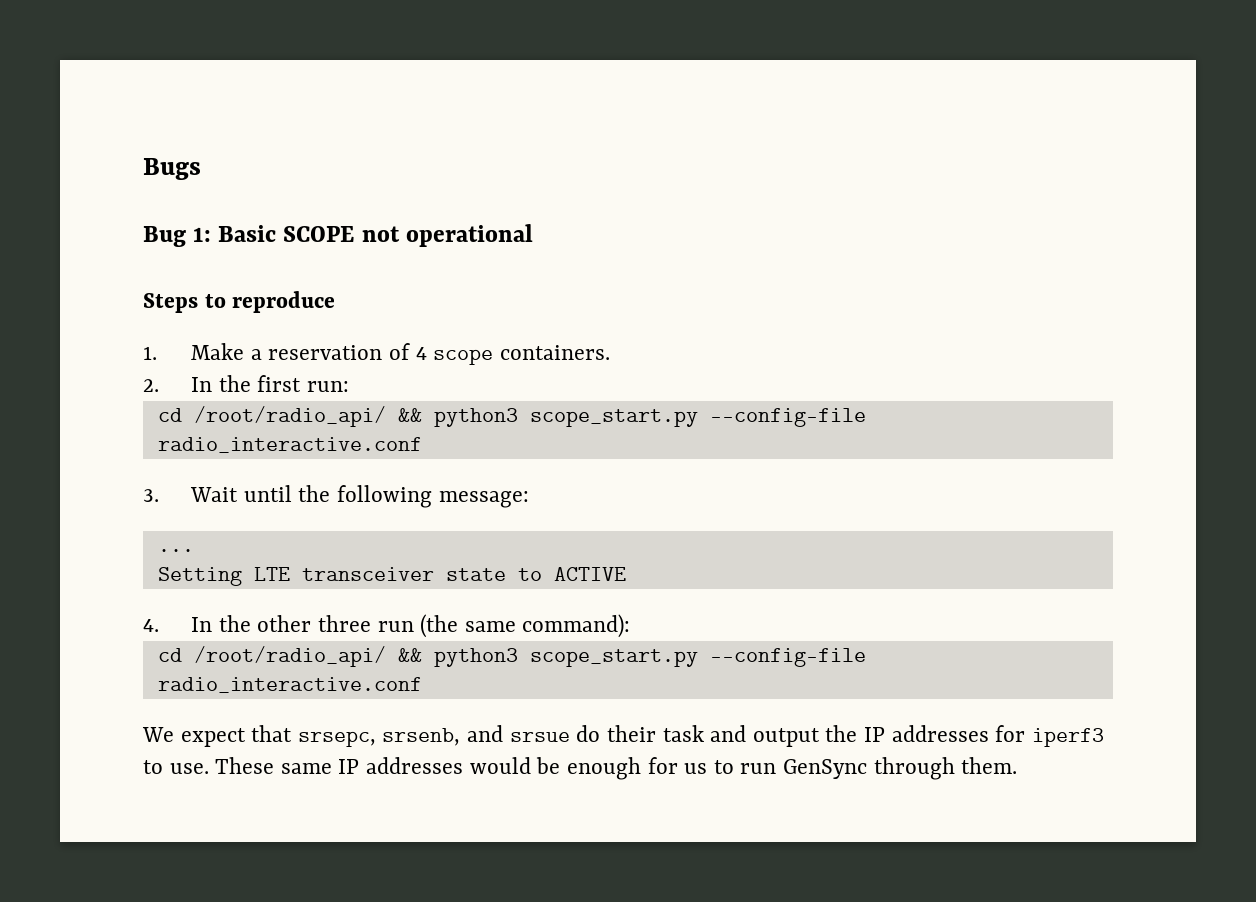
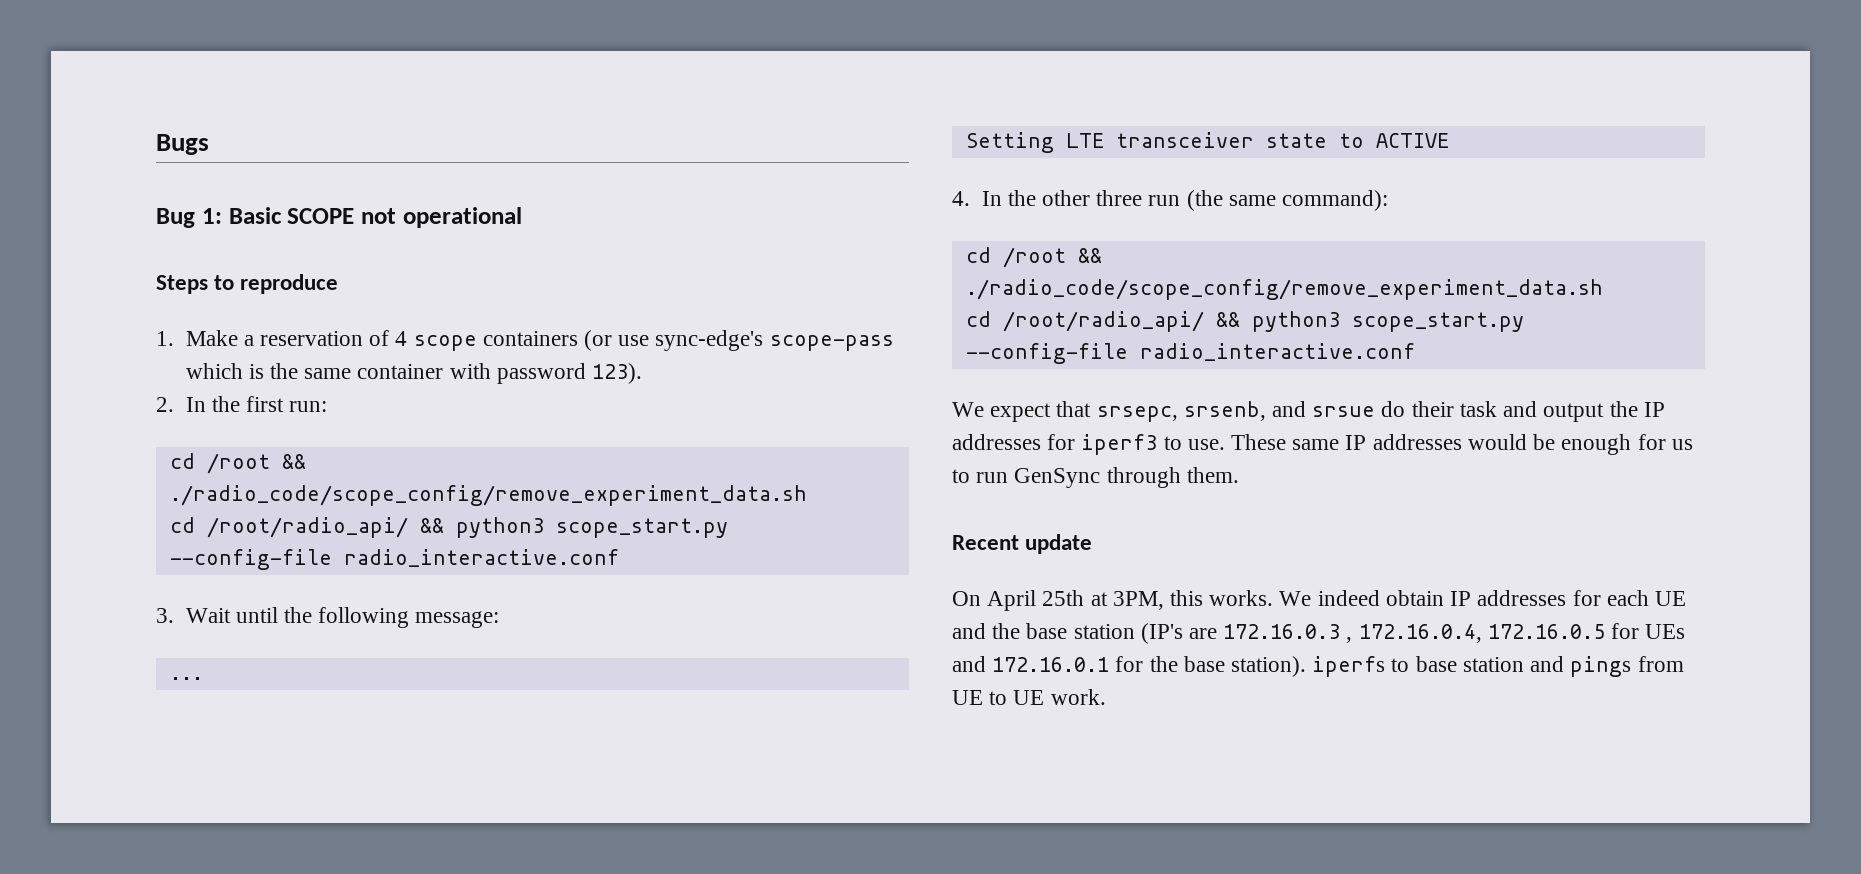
[499,345,610,360] containers. -> [482,330,894,351] [185,363,642,384] containers (or use sync-edge's scope-pass which is the same container with password 123).
(349, 386) none -> [169,453,306,474] [169,485,807,506] // cd /root && ./radio_code/scope_config/remove_experiment_data.sh
(631, 626) none -> [965,247,1102,268] [965,279,1603,300] // cd /root && ./radio_code/scope_config/remove_experiment_data.sh
(1018, 765) none -> [952,534,1093,554] [952,590,1686,611] [952,623,1686,644] [952,656,1684,677] [952,689,1106,705] // Recent update // On April 25th at 3PM, this works. We indeed obtain IP addresses for each UE and the base station (IP's are 172.16.0.3 , 172.16.0.4, 172.16.0.5 for UEs and 172.16.0.1 for the base station). iperfs to base station and pings from UE to UE work.

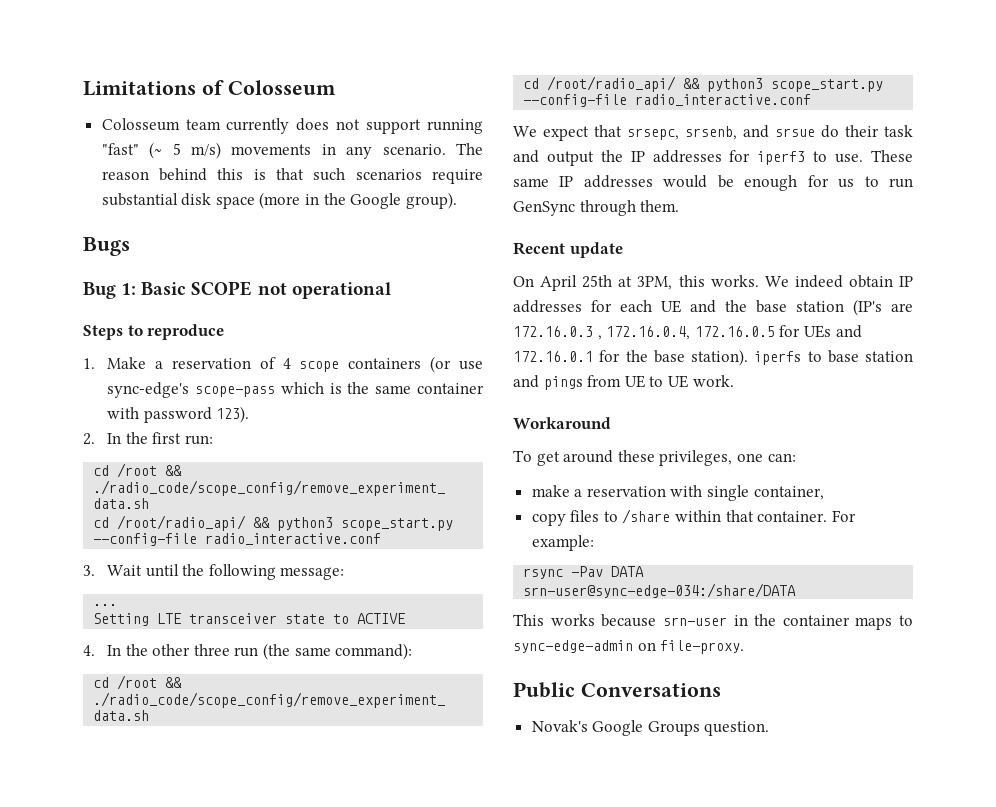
(156, 144) none -> [83,80,336,96] [101,118,483,134] [101,142,484,159] [101,168,483,184] [101,192,457,209] Limitations of Colosseum // Colosseum team currently does not support running "fast" (~ 5 m/s) movements in any scenario. The reason behind this is that such scenarios require substantial disk space (more in the Google group). //
(1106, 697) none -> [513,417,611,429] [513,450,796,466] [531,485,824,501] [531,509,856,526] [531,535,594,551] [523,566,645,579] [523,583,797,598] [513,614,913,630] [513,640,745,654] [513,682,721,698] [531,720,770,736] // Workaround // To get around these privileges, one can: // make a reservation with single container, // copy files to /share within that container. For example: // rsync -Pav DATA srn-user@sync-edge-034:/share/DATA // This works because srn-user in the container maps to sync-edge-admin on file-proxy. // Public Conversations // Novak's Google Groups question.

